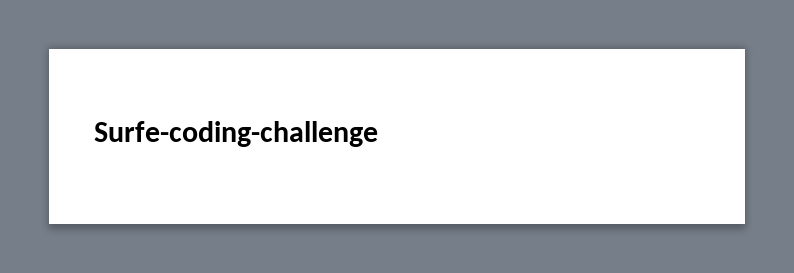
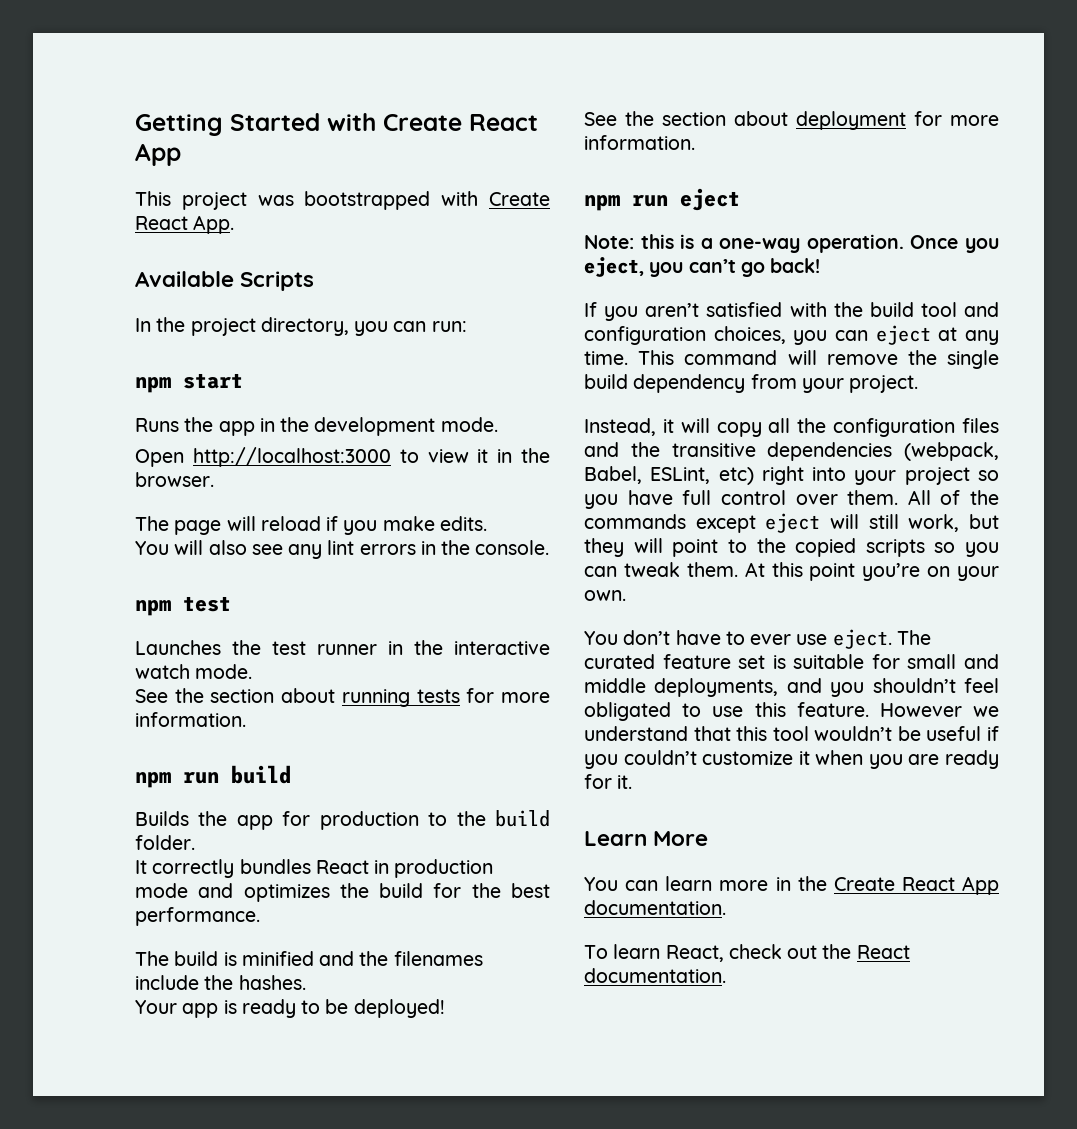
[94,121,378,147] Surfe-coding-challenge -> [135,113,538,136] [135,143,181,166] [135,191,550,210] [135,215,235,234] [135,271,315,291] [135,317,467,336] [135,373,243,393] [135,417,498,436] [135,447,550,467] [135,472,214,487] [135,516,487,535] [135,540,550,559] [135,596,231,616] [135,640,550,655] [135,664,253,679] [135,688,550,707] [135,712,246,727] [135,765,291,788] [135,810,550,830] [135,835,195,850] [135,859,494,878] [135,883,550,902] [135,907,260,926] [135,951,483,966] [135,975,306,990] [135,999,445,1018] [584,111,999,130] [584,135,695,150] [584,188,740,211] [584,234,999,253] [584,257,821,277] [584,302,999,321] [584,325,999,345] [584,350,999,369] [584,374,919,393] [584,418,999,437] [584,442,999,461] [584,466,999,485] [584,490,999,509] [584,513,999,533] [584,538,999,557] [584,562,999,581] [584,590,626,601] [584,629,931,649] [584,654,999,669] [584,678,999,697] [584,702,999,721] [584,726,999,741] [584,750,999,769] [584,774,633,789] [584,831,709,846] [584,876,999,895] [584,900,726,915] [584,944,910,962] [584,968,726,983] Getting Started with Create React App // This project was bootstrapped with Create React App. // Available Scripts // In the project directory, you can run: // npm start // Runs the app in the development mode. // Open http://localhost:3000 to view it in the browser. // The page will reload if you make edits. // You will also see any lint errors in the console. // npm test // Launches the test runner in the interactive watch mode. // See the section about running tests for more information. // npm run build // Builds the app for production to the build folder. // It correctly bundles React in production mode and optimizes the build for the best performance. // The build is minified and the filenames include the hashes. // Your app is ready to be deployed! // See the section about deployment for more information. // npm run eject // Note: this is a one-way operation. Once you eject, you can’t go back! // If you aren’t satisfied with the build tool and configuration choices, you can eject at any time. This command will remove the single build dependency from your project. // Instead, it will copy all the configuration files and the transitive dependencies (webpack, Babel, ESLint, etc) right into your project so you have full control over them. All of the commands except eject will still work, but they will point to the copied scripts so you can tweak them. At this point you’re on your own. // You don’t have to ever use eject. The curated feature set is suitable for small and middle deployments, and you shouldn’t feel obligated to use this feature. However we understand that this tool wouldn’t be useful if you couldn’t customize it when you are ready for it. // Learn More // You can learn more in the Create React App documentation. // To learn React, check out the React documentation.

